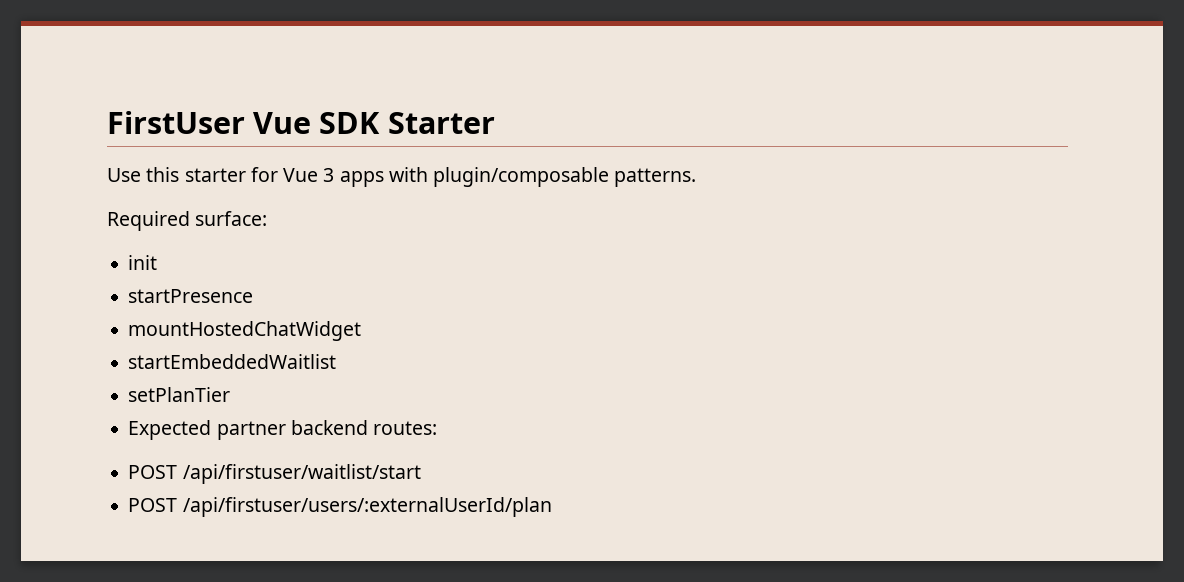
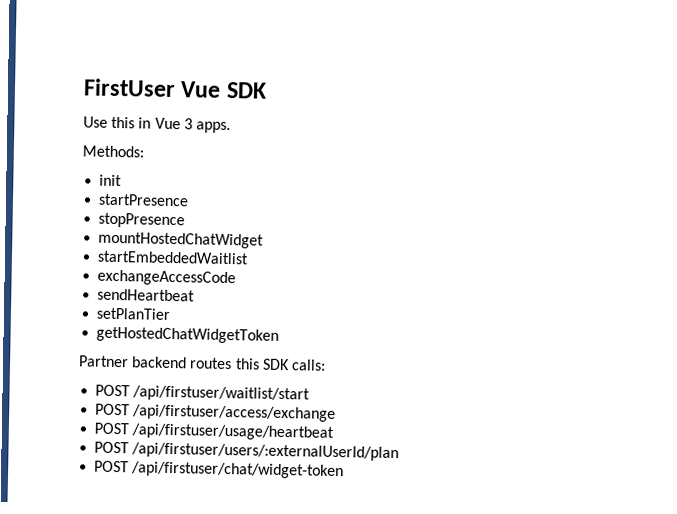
[387,112,495,134] Starter -> (268, 90) none
[184,167,697,187] [107,211,268,231] starter for Vue 3 apps with plugin/composable patterns. // Required surface: -> [138,117,231,134] [82,145,144,158] in Vue 3 apps. // Methods:
(254, 296) none -> [98,212,186,229] // stopPresence
(337, 361) none -> [97,269,237,287] [97,288,196,302] // exchangeAccessCode // sendHeartbeat
[128,420,438,440] [128,464,421,484] Expected partner backend routes: // POST /api/firstuser/waitlist/start -> [96,326,280,344] [78,355,326,371] [95,384,311,403] [95,403,337,422] [94,422,335,441] getHostedChatWidgetToken // Partner backend routes this SDK calls: // POST /api/firstuser/waitlist/start // POST /api/firstuser/access/exchange // POST /api/firstuser/usage/heartbeat
(552, 507) none -> [94,460,345,480] // POST /api/firstuser/chat/widget-token

